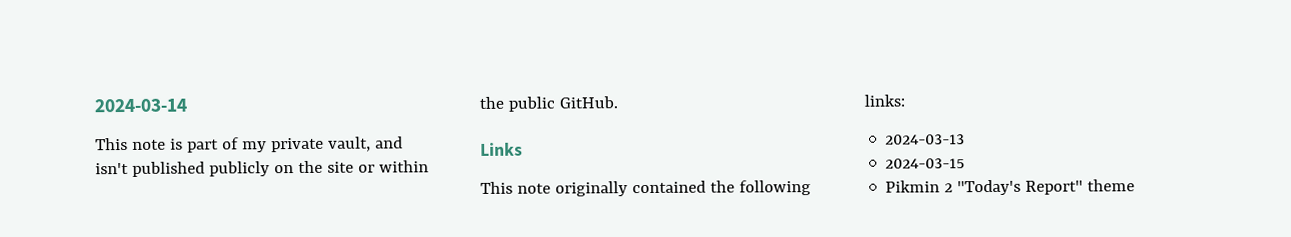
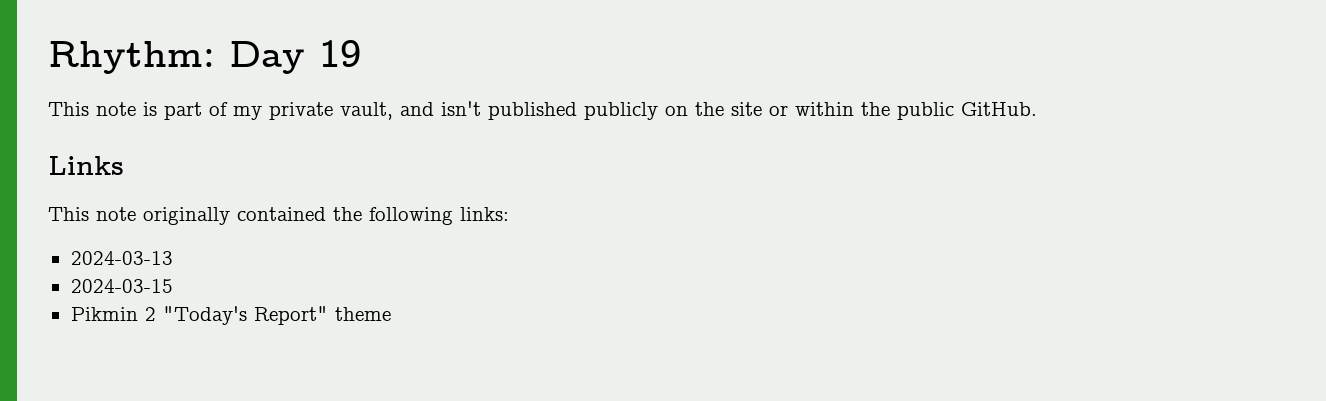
[94,98,187,113] 2024-03-14 -> [48,40,361,74] Rhythm: Day 19

